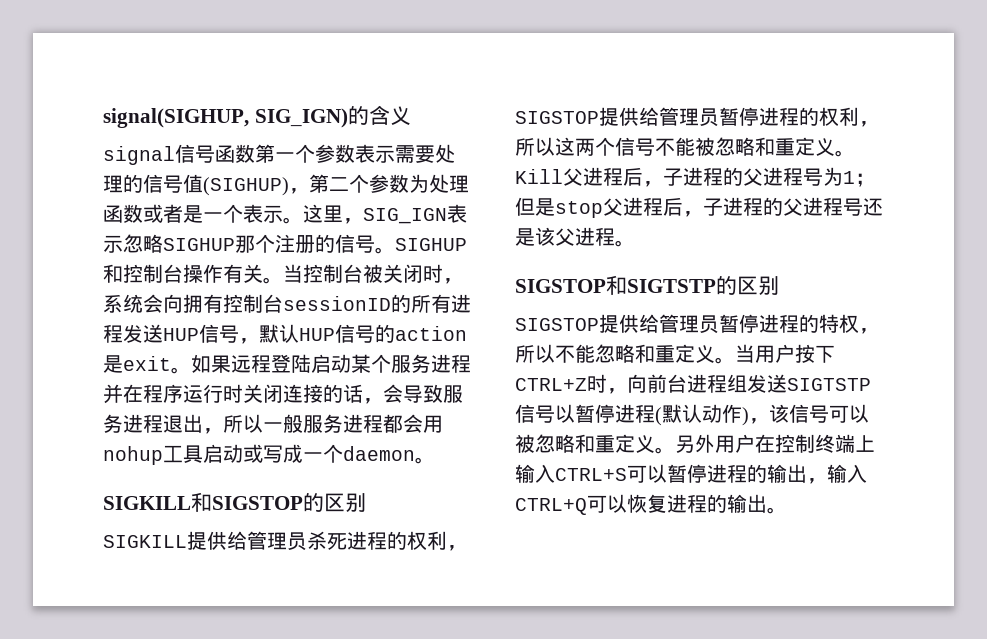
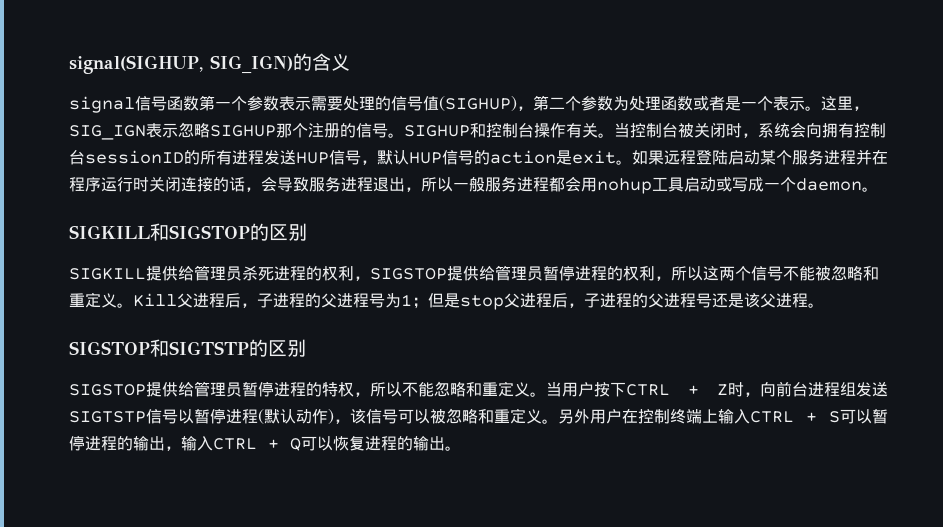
[515,378,587,391] CTRL+Z -> [626,384,728,396] CTRL + Z
[555,468,627,481] CTRL+S -> [750,411,840,423] CTRL + S
[515,498,587,515] CTRL+Q -> [213,438,301,451] CTRL + Q

